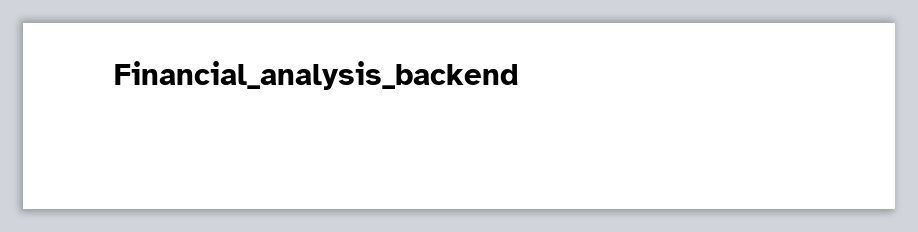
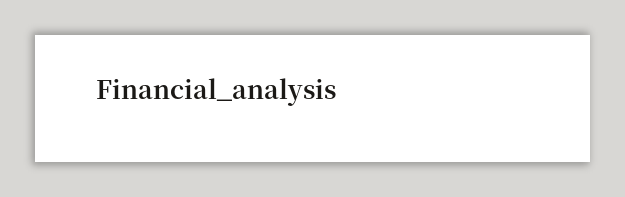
[114,61,518,90] Financial_analysis_backend -> [96,78,336,106] Financial_analysis

